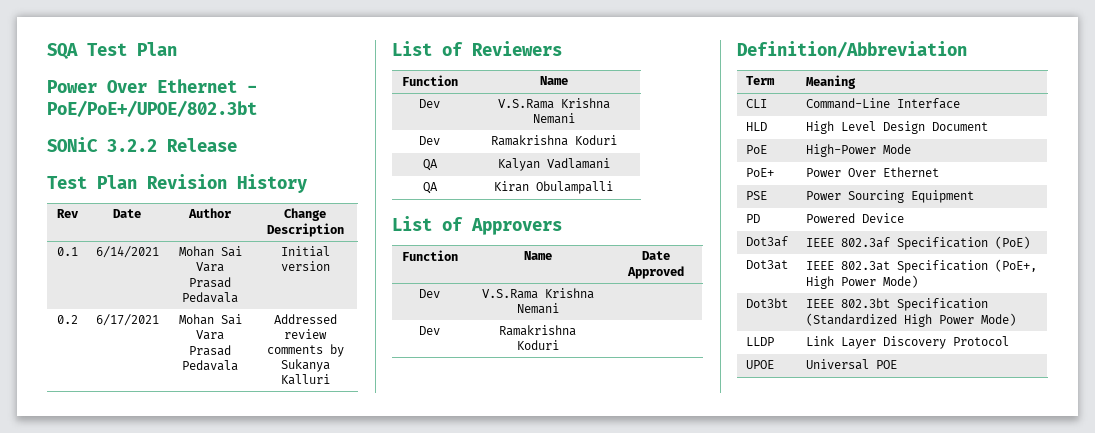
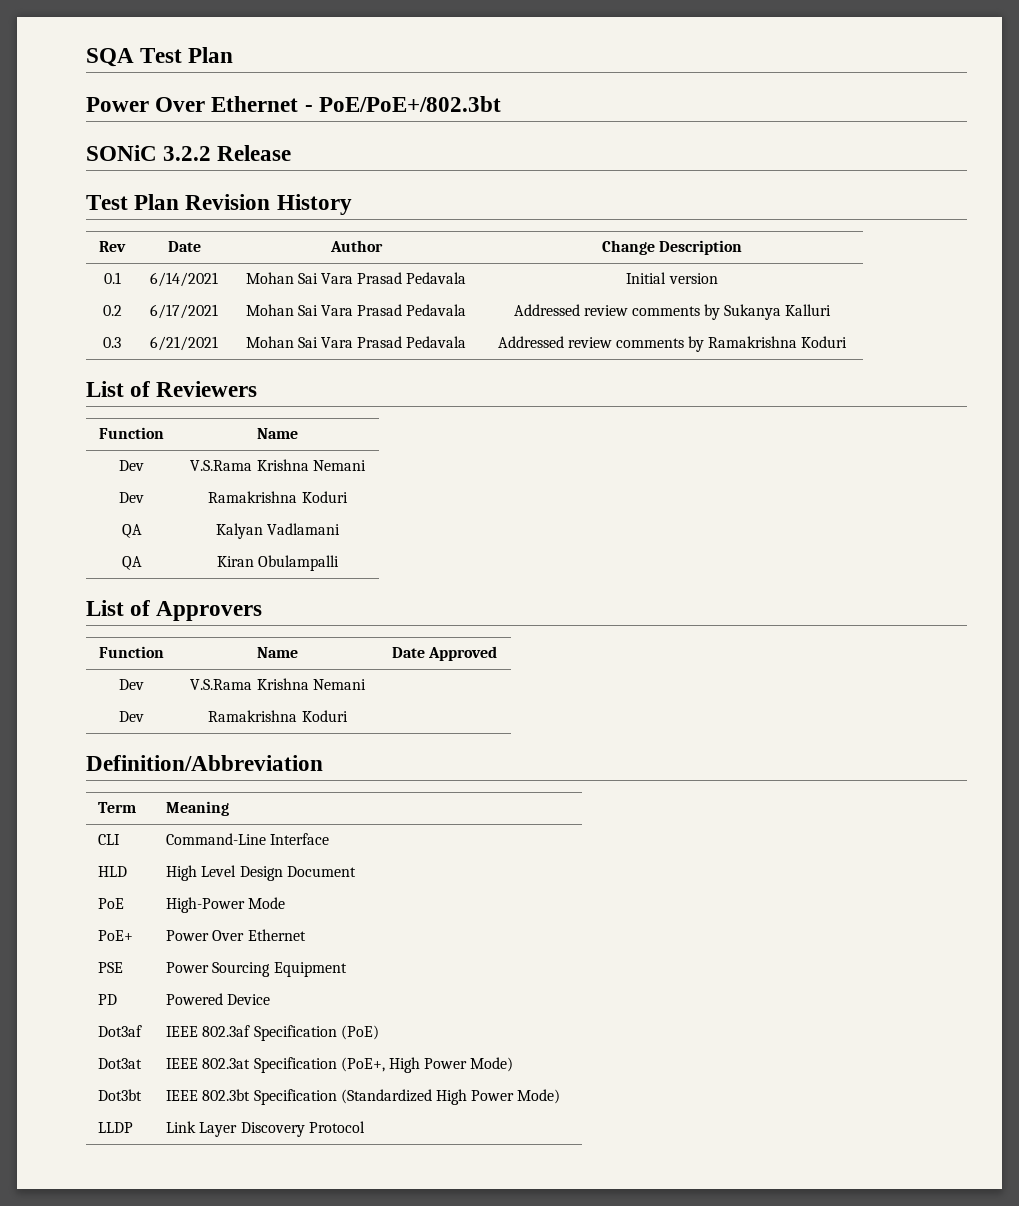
[47,100,257,117] PoE/PoE+/UPOE/802.3bt -> [318,96,501,112] PoE/PoE+/802.3bt
(330, 379) none -> [103,337,121,348] [150,336,218,351] [245,336,467,348] [497,336,848,352] // 0.3 | 6/21/2021 | Mohan Sai Vara Prasad Pedavala | Addressed review comments by Ramakrishna Koduri
[745,360,774,369] [805,359,897,370] // UPOE | Universal POE -> (365, 1127) none

